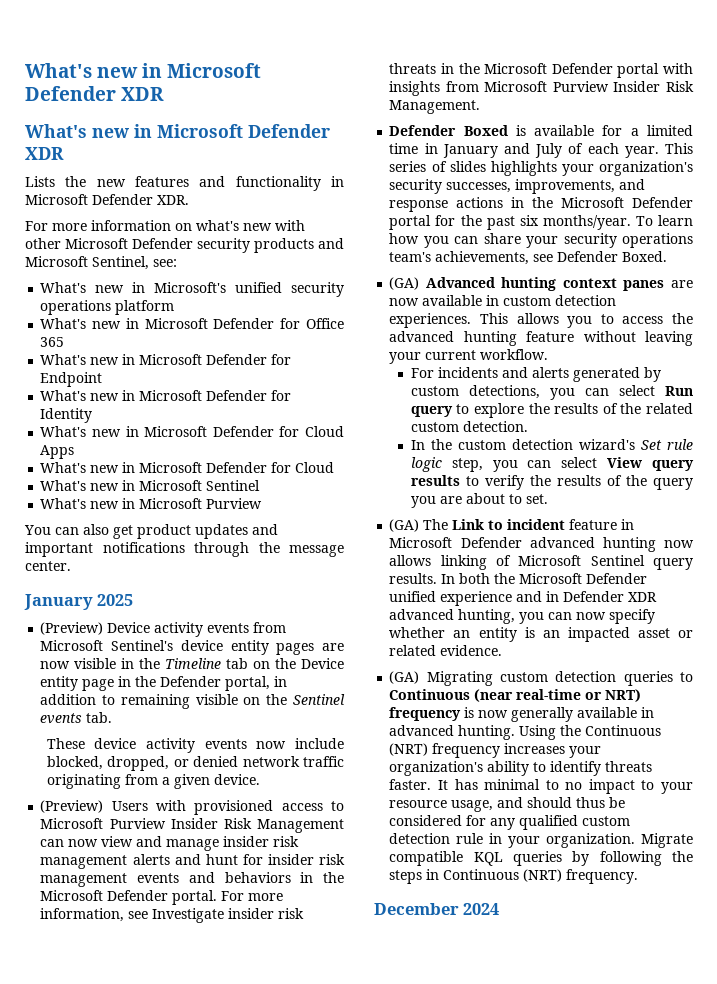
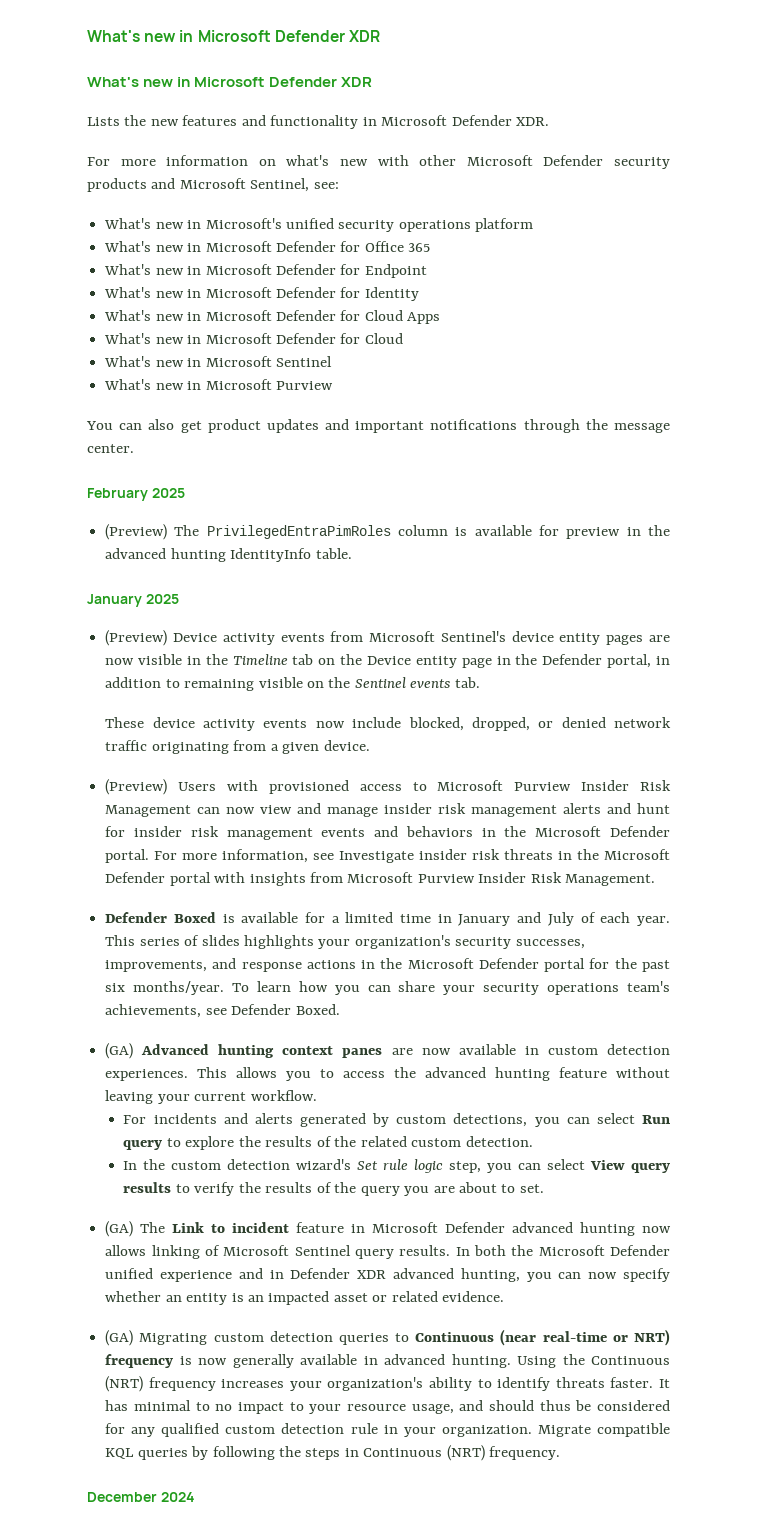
(71, 566) none -> [87,488,185,501] [105,524,670,540] [105,548,352,562] // February 2025 // (Preview) The PrivilegedEntraPimRoles column is available for preview in the advanced hunting IdentityInfo table.

